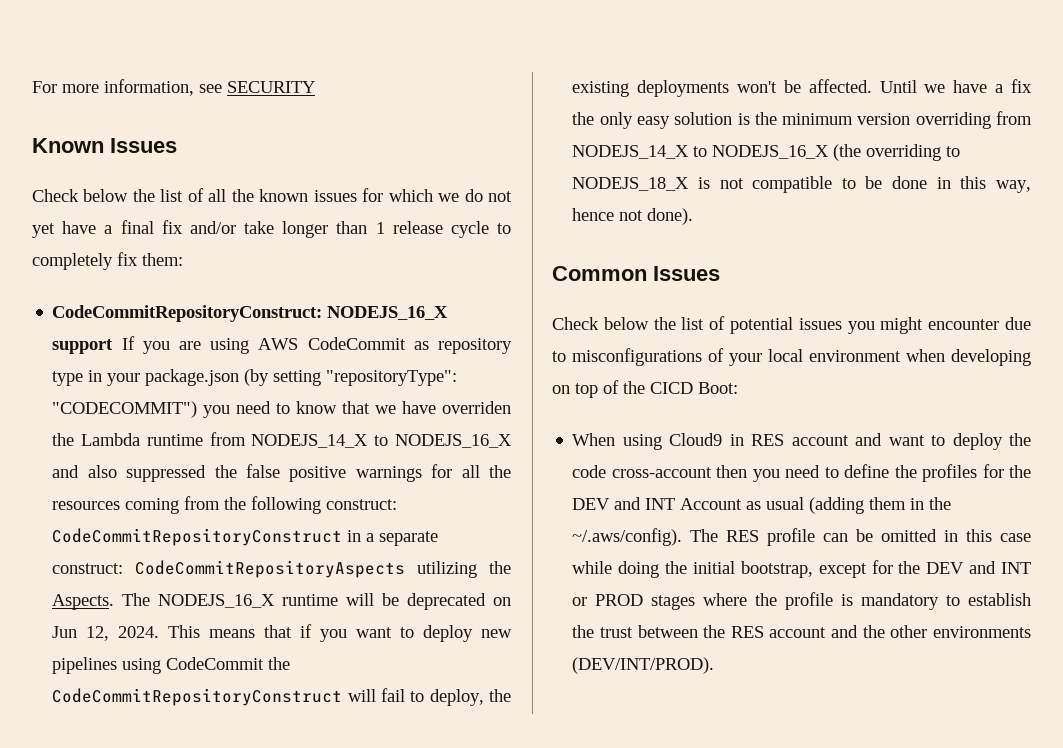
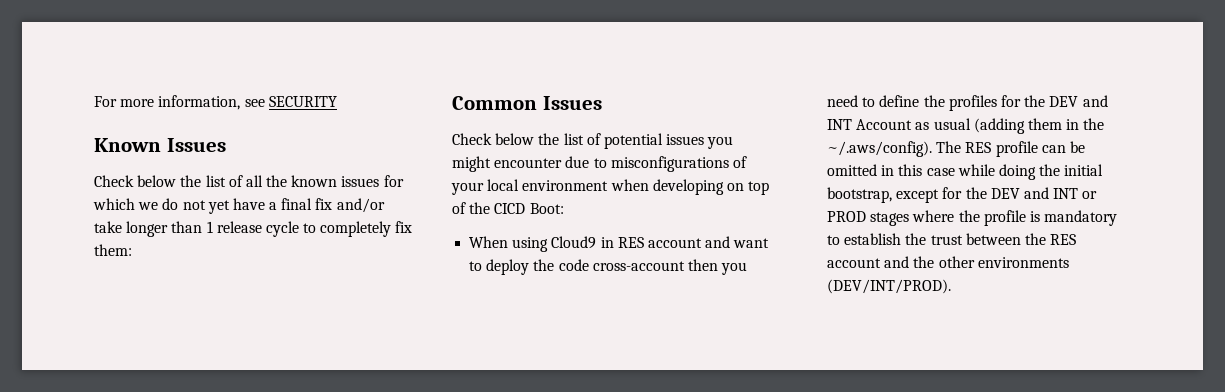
[52,305,449,322] [52,336,512,354] [52,369,458,386] [52,401,512,418] [52,432,512,448] [52,464,512,482] [52,496,398,514] [52,528,439,546] [52,560,511,578] [52,593,511,610] [52,624,512,642] [52,657,291,674] [52,688,511,706] [572,79,1032,97] [572,111,1032,129] [572,144,961,161] [572,176,1031,193] [572,208,694,225] // CodeCommitRepositoryConstruct: NODEJS_16_X support If you are using AWS CodeCommit as repository type in your package.json (by setting "repositoryType": "CODECOMMIT") you need to know that we have overriden the Lambda runtime from NODEJS_14_X to NODEJS_16_X and also suppressed the false positive warnings for all the resources coming from the following construct: CodeCommitRepositoryConstruct in a separate construct: CodeCommitRepositoryAspects utilizing the Aspects. The NODEJS_16_X runtime will be deprecated on Jun 12, 2024. This means that if you want to deploy new pipelines using CodeCommit the CodeCommitRepositoryConstruct will fail to deploy, the existing deployments won't be affected. Until we have a fix the only easy solution is the minimum version overriding from NODEJS_14_X to NODEJS_16_X (the overriding to NODEJS_18_X is not compatible to be done in this way, hence not done). -> (132, 250) none

